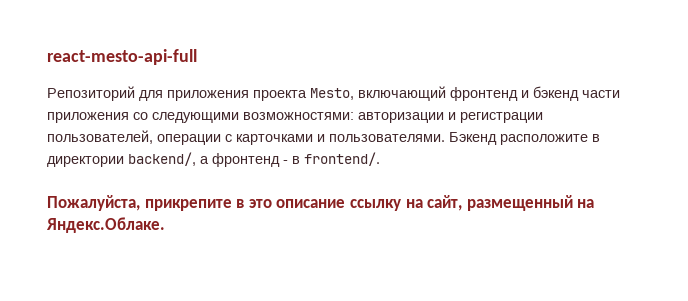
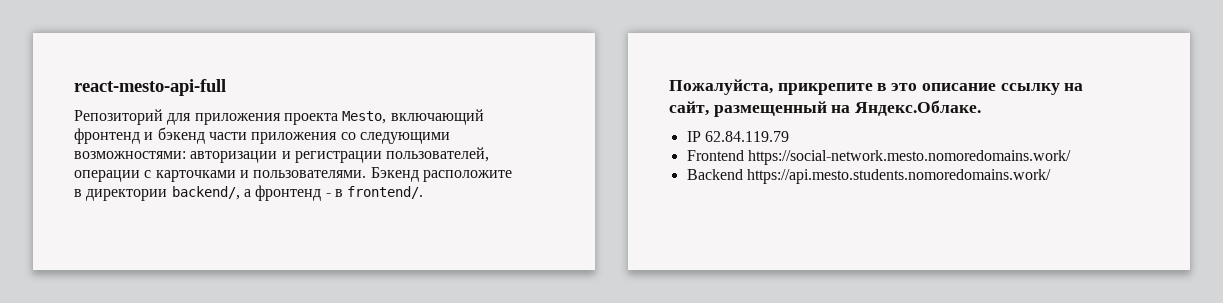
(165, 225) none -> [686,131,789,142] [686,150,1071,165] [686,169,1051,184] // IP 62.84.119.79 // Frontend https://social-network.mesto.nomoredomains.work/ // Backend https://api.mesto.students.nomoredomains.work/

